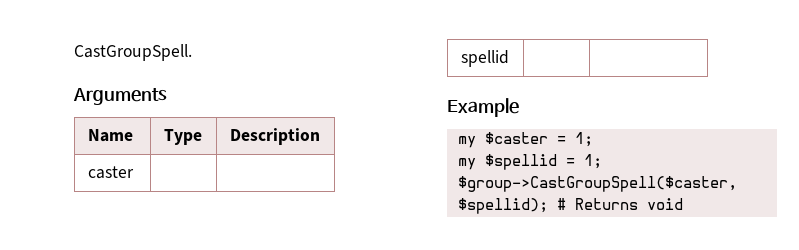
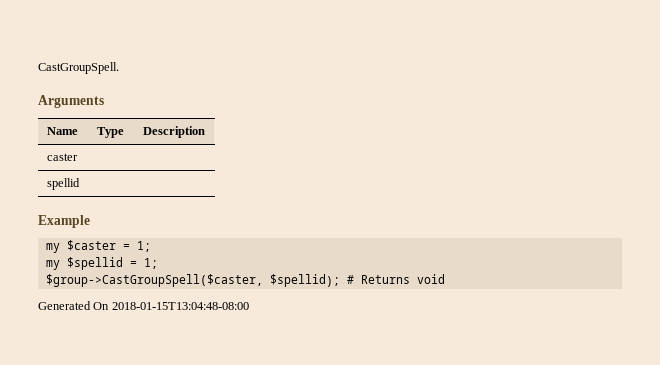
(683, 204) none -> [38,301,249,310] // Generated On 2018-01-15T13:04:48-08:00

